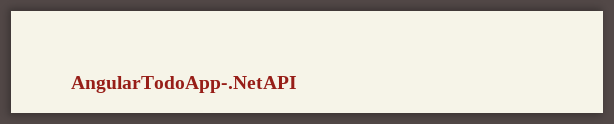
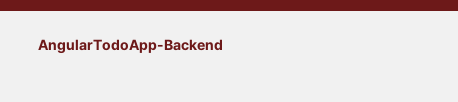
[71,76,297,93] AngularTodoApp-.NetAPI -> [38,39,223,54] AngularTodoApp-Backend

